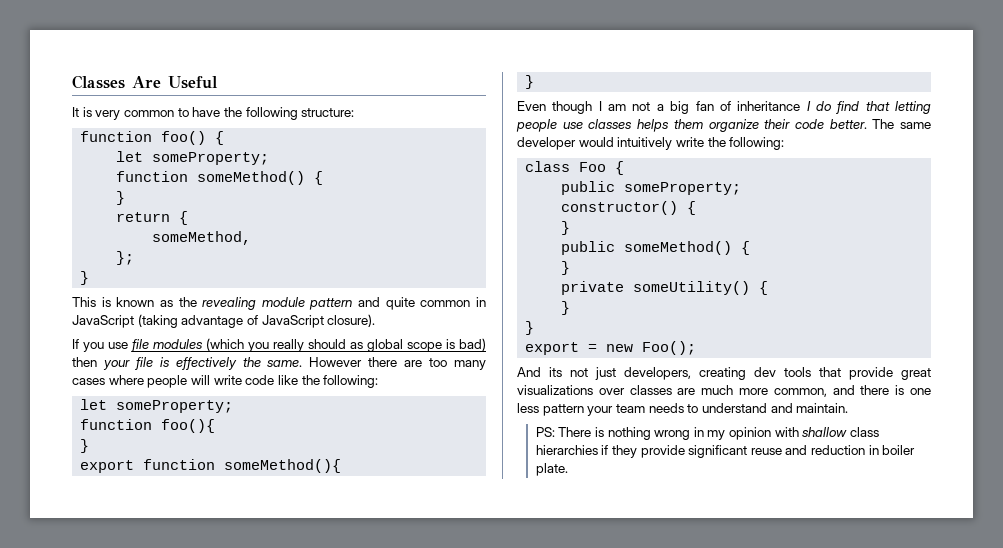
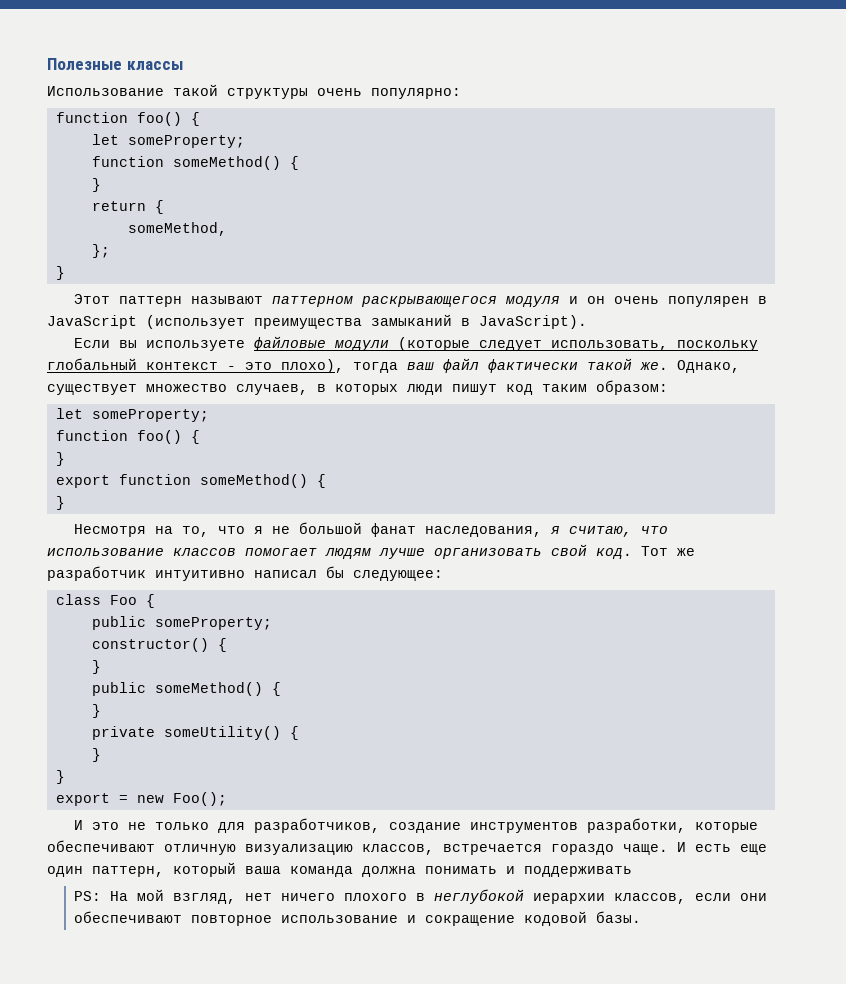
[72,75,218,89] [72,107,355,120] Classes Are Useful // It is very common to have the following structure: -> [47,58,183,70] [47,84,461,99] Полезные классы // Использование такой структуры очень популярно:
[72,297,486,310] [72,314,376,328] [72,338,486,352] [72,357,486,370] [72,375,379,388] [80,399,234,413] [80,419,216,433] This is known as the revealing module pattern and quite common in JavaScript (taking advantage of JavaScript closure). // If you use file modules (which you really should as global scope is bad) then your file is effectively the same. However there are too many cases where people will write code like the following: // let someProperty; // function foo(){ -> [73,294,767,307] [47,314,587,329] [73,336,758,351] [47,358,740,373] [47,380,668,395] [55,408,209,422] [55,430,200,444] Этот паттерн называют паттерном раскрывающегося модуля и он очень популярен в JavaScript (использует преимущества замыканий в JavaScript). // Если вы используете файловые модули (которые следует использовать, поскольку глобальный контекст - это плохо), тогда ваш файл фактически такой же. Однако, существует множество случаев, в которых люди пишут код таким образом: // let someProperty; // function foo() {
[224,459,342,473] [525,75,535,89] [517,101,931,114] [516,119,931,132] [517,137,785,150] someMethod(){ // } // Even though I am not a big fan of inheritance I do find that letting people use classes helps them organize their code better. The same developer would intuitively write the following: -> [199,474,326,488] [55,496,65,510] [73,522,668,537] [47,544,695,559] [47,566,443,581] someMethod() { // } // Несмотря на то, что я не большой фанат наследования, я считаю, что использование классов помогает людям лучше организовать свой код. Тот же разработчик интуитивно написал бы следующее:
[517,367,931,380] [517,385,931,397] [517,403,849,416] [535,427,880,440] [535,445,916,458] [535,463,568,476] And its not just developers, creating dev tools that provide great visualizations over classes are much more common, and there is one less pattern your team needs to understand and maintain. // PS: There is nothing wrong in my opinion with shallow class hierarchies if they provide significant reuse and reduction in boiler plate. -> [73,818,758,833] [47,840,767,855] [47,862,632,877] [74,889,768,904] [74,911,642,926] И это не только для разработчиков, создание инструментов разработки, которые обеспечивают отличную визуализацию классов, встречается гораздо чаще. И есть еще один паттерн, который ваша команда должна понимать и поддерживать // PS: На мой взгляд, нет ничего плохого в неглубокой иерархии классов, если они обеспечивают повторное использование и сокращение кодовой базы.

